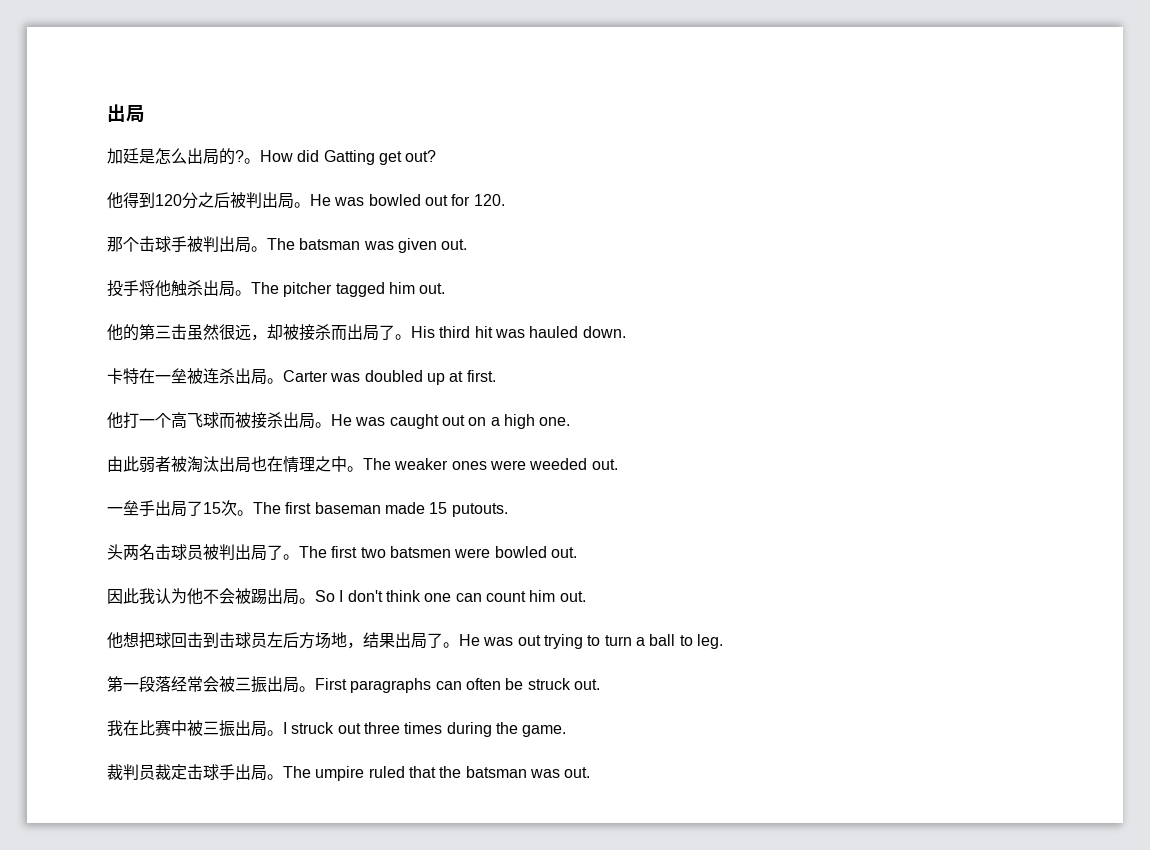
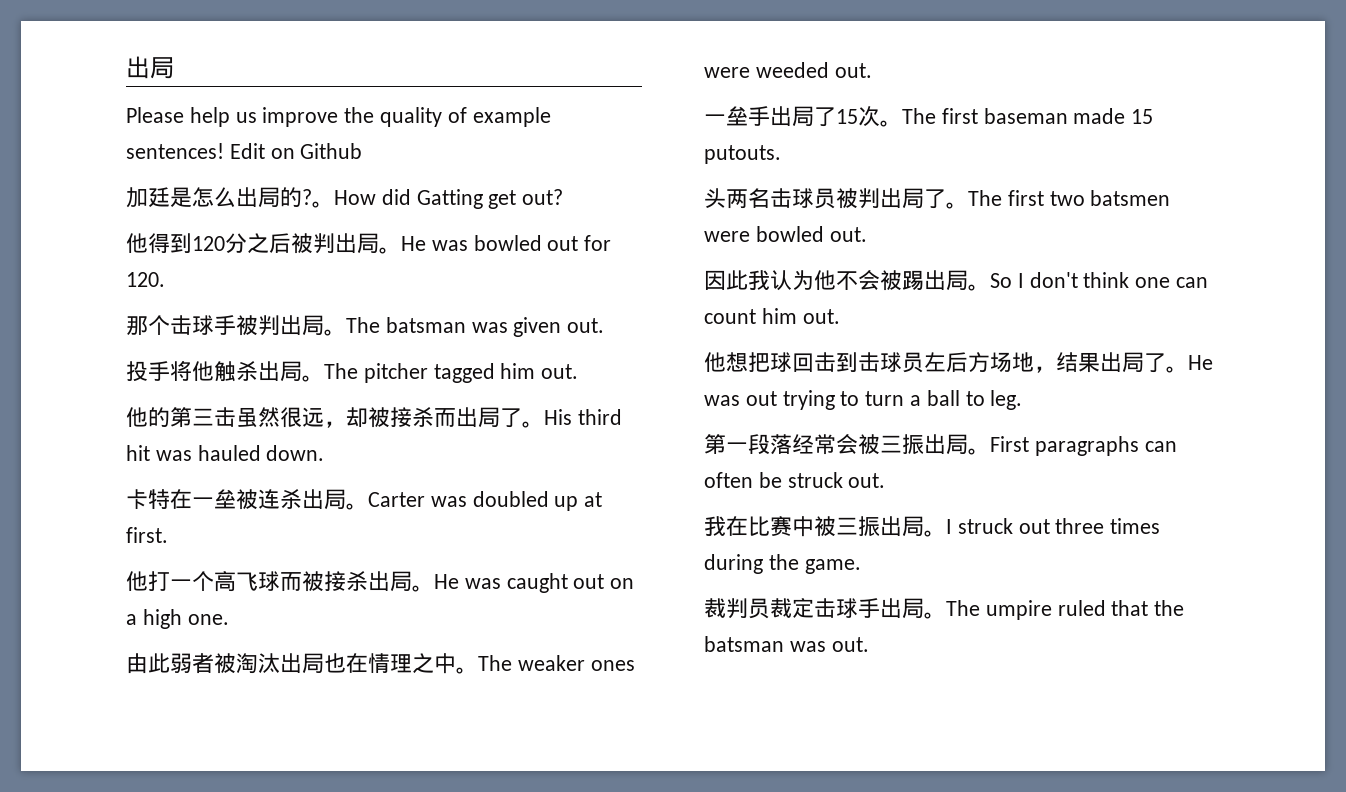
[107,104,145,123] 出局 -> [126,56,174,79] [126,107,551,127] [126,143,363,159] 出局 // Please help us improve the quality of example sentences! Edit on Github

